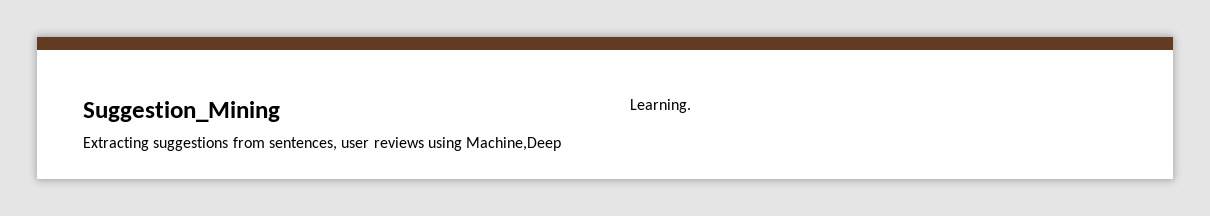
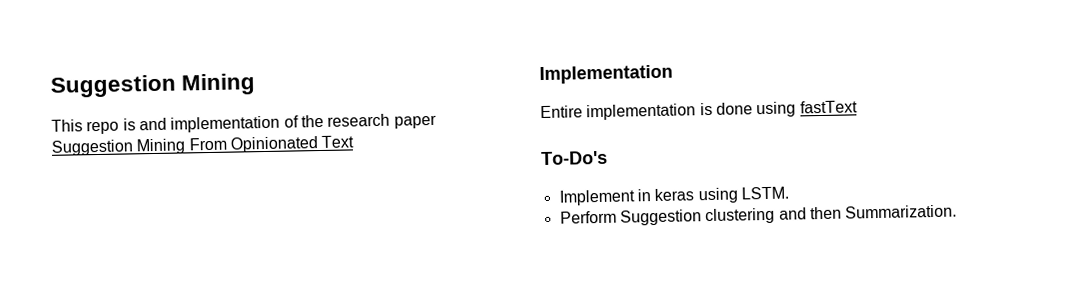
[83,101,280,122] [83,137,562,151] [630,99,691,113] Suggestion_Mining // Extracting suggestions from sentences, user reviews using Machine,Deep Learning. -> [50,73,256,98] [51,113,437,135] [51,135,355,156] [539,64,673,85] [540,100,858,121] [541,150,608,166] [558,186,789,206] [559,204,958,226] Suggestion Mining // This repo is and implementation of the research paper Suggestion Mining From Opinionated Text // Implementation // Entire implementation is done using fastText // To-Do's // Implement in keras using LSTM. // Perform Suggestion clustering and then Summarization.

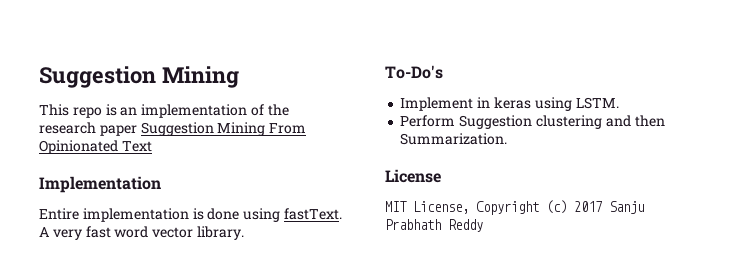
[138,117,167,131] and -> [120,107,138,116] an
[799,100,858,114] fastText -> [283,208,342,220] [39,226,244,240] fastText. A very fast word vector library.
(958, 211) none -> [385,169,441,183] [385,200,644,215] [385,219,483,232] // License // MIT License, Copyright (c) 2017 Sanju Prabhath Reddy

